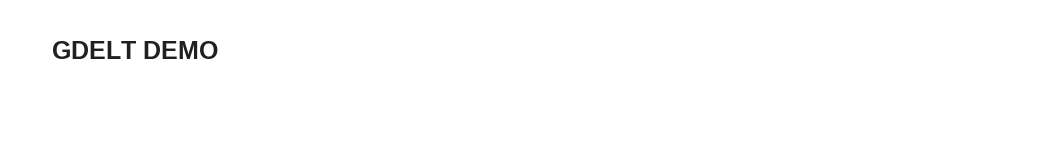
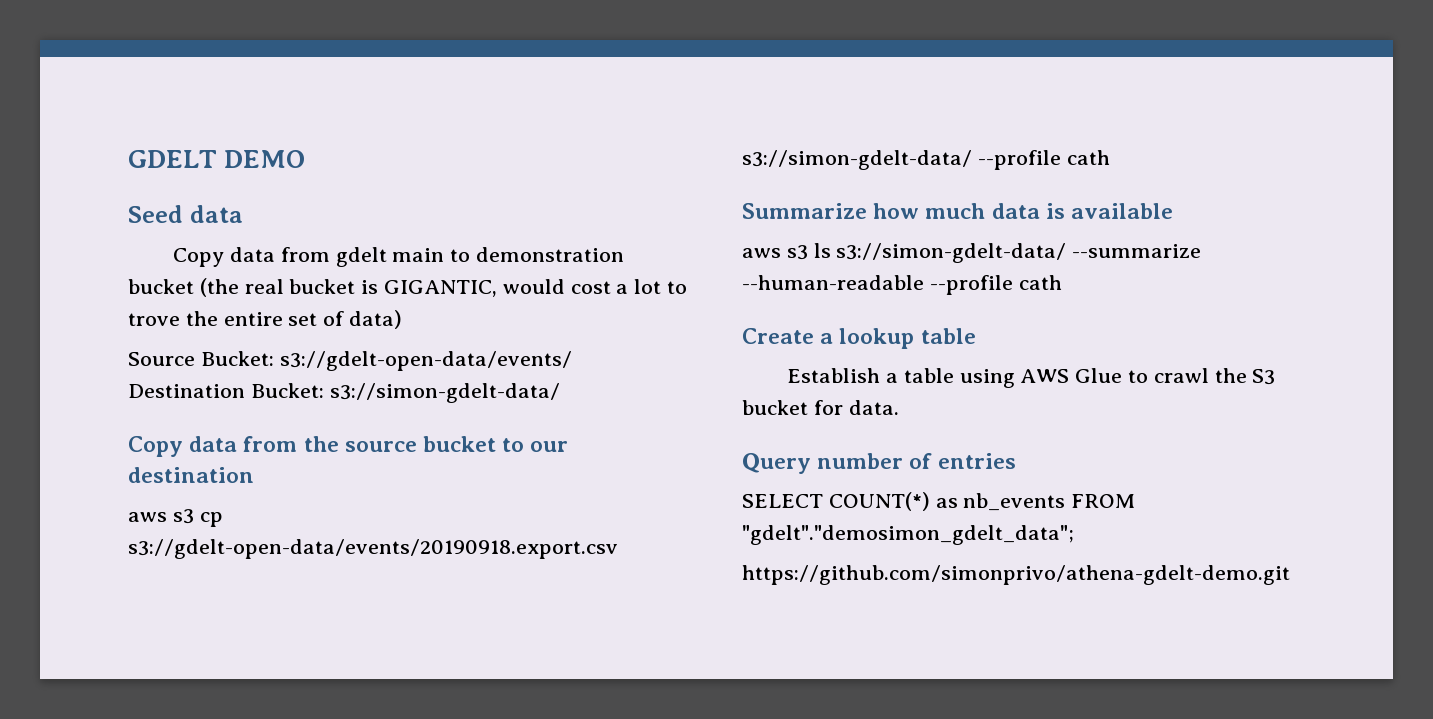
(218, 50) none -> [128,205,243,223] [173,247,624,267] [128,278,688,297] [128,310,403,329] [128,351,572,371] [128,383,560,403] [128,436,569,457] [128,467,254,483] [128,509,223,527] [128,539,618,559] [742,150,1110,170] [742,203,1174,219] [742,243,1202,263] [742,275,1062,295] [742,328,976,349] [787,368,1276,388] [742,400,899,415] [742,453,1016,474] [742,492,1136,511] [742,525,1074,545] [742,565,1290,585] // Seed data // Copy data from gdelt main to demonstration bucket (the real bucket is GIGANTIC, would cost a lot to trove the entire set of data) // Source Bucket: s3://gdelt-open-data/events/ Destination Bucket: s3://simon-gdelt-data/ // Copy data from the source bucket to our destination // aws s3 cp s3://gdelt-open-data/events/20190918.export.csv s3://simon-gdelt-data/ --profile cath // Summarize how much data is available // aws s3 ls s3://simon-gdelt-data/ --summarize --human-readable --profile cath // Create a lookup table // Establish a table using AWS Glue to crawl the S3 bucket for data. // Query number of entries // SELECT COUNT(*) as nb_events FROM "gdelt"."demosimon_gdelt_data"; // https://github.com/simonprivo/athena-gdelt-demo.git

